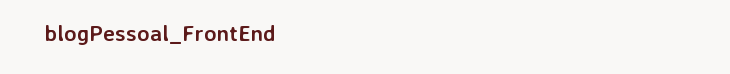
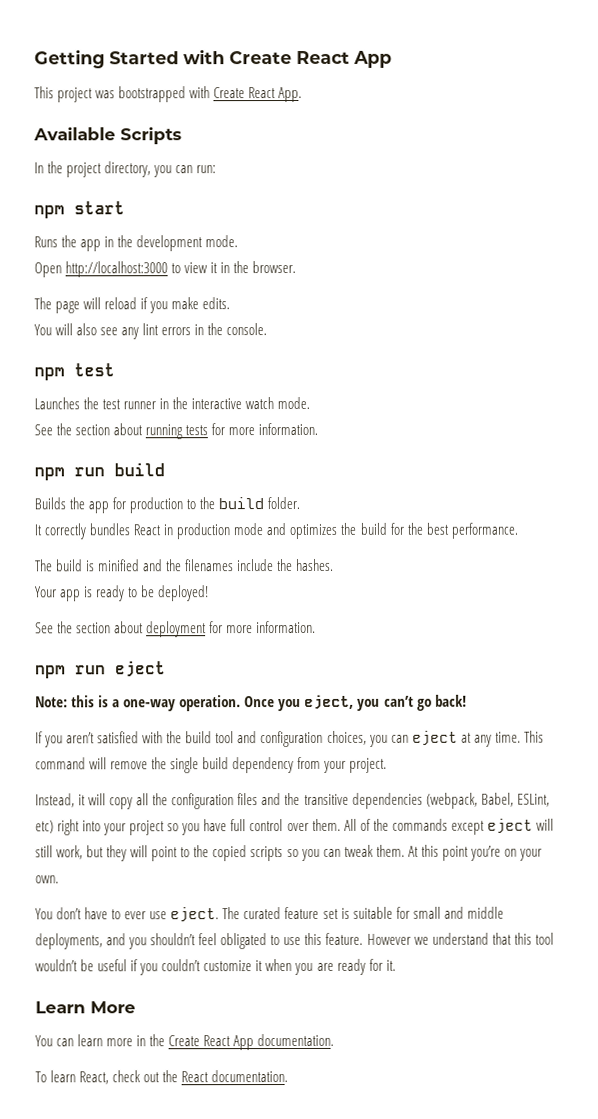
[45,25,275,45] blogPessoal_FrontEnd -> [34,49,392,69] [34,86,303,103] [33,127,182,145] [34,161,217,178] [34,201,125,219] [34,235,239,252] [34,261,297,278] [34,297,231,314] [34,323,268,340] [34,363,115,381] [34,396,311,410] [34,422,319,440] [34,463,165,481] [34,496,301,514] [34,522,518,540] [34,558,335,572] [35,585,210,602] [35,620,317,638] [35,661,166,679] [35,694,467,712] [35,730,544,748] [35,756,388,774] [35,792,550,810] [35,818,554,836] [35,844,543,862] [35,875,59,884] [35,906,504,923] [35,932,554,950] [35,958,396,976] [35,1001,136,1014] [35,1033,335,1051] [35,1070,289,1085] Getting Started with Create React App // This project was bootstrapped with Create React App. // Available Scripts // In the project directory, you can run: // npm start // Runs the app in the development mode. // Open http://localhost:3000 to view it in the browser. // The page will reload if you make edits. // You will also see any lint errors in the console. // npm test // Launches the test runner in the interactive watch mode. // See the section about running tests for more information. // npm run build // Builds the app for production to the build folder. // It correctly bundles React in production mode and optimizes the build for the best performance. // The build is minified and the filenames include the hashes. // Your app is ready to be deployed! // See the section about deployment for more information. // npm run eject // Note: this is a one-way operation. Once you eject, you can’t go back! // If you aren’t satisfied with the build tool and configuration choices, you can eject at any time. This command will remove the single build dependency from your project. // Instead, it will copy all the configuration files and the transitive dependencies (webpack, Babel, ESLint, etc) right into your project so you have full control over them. All of the commands except eject will still work, but they will point to the copied scripts so you can tweak them. At this point you’re on your own. // You don’t have to ever use eject. The curated feature set is suitable for small and middle deployments, and you shouldn’t feel obligated to use this feature. However we understand that this tool wouldn’t be useful if you couldn’t customize it when you are ready for it. // Learn More // You can learn more in the Create React App documentation. // To learn React, check out the React documentation.

